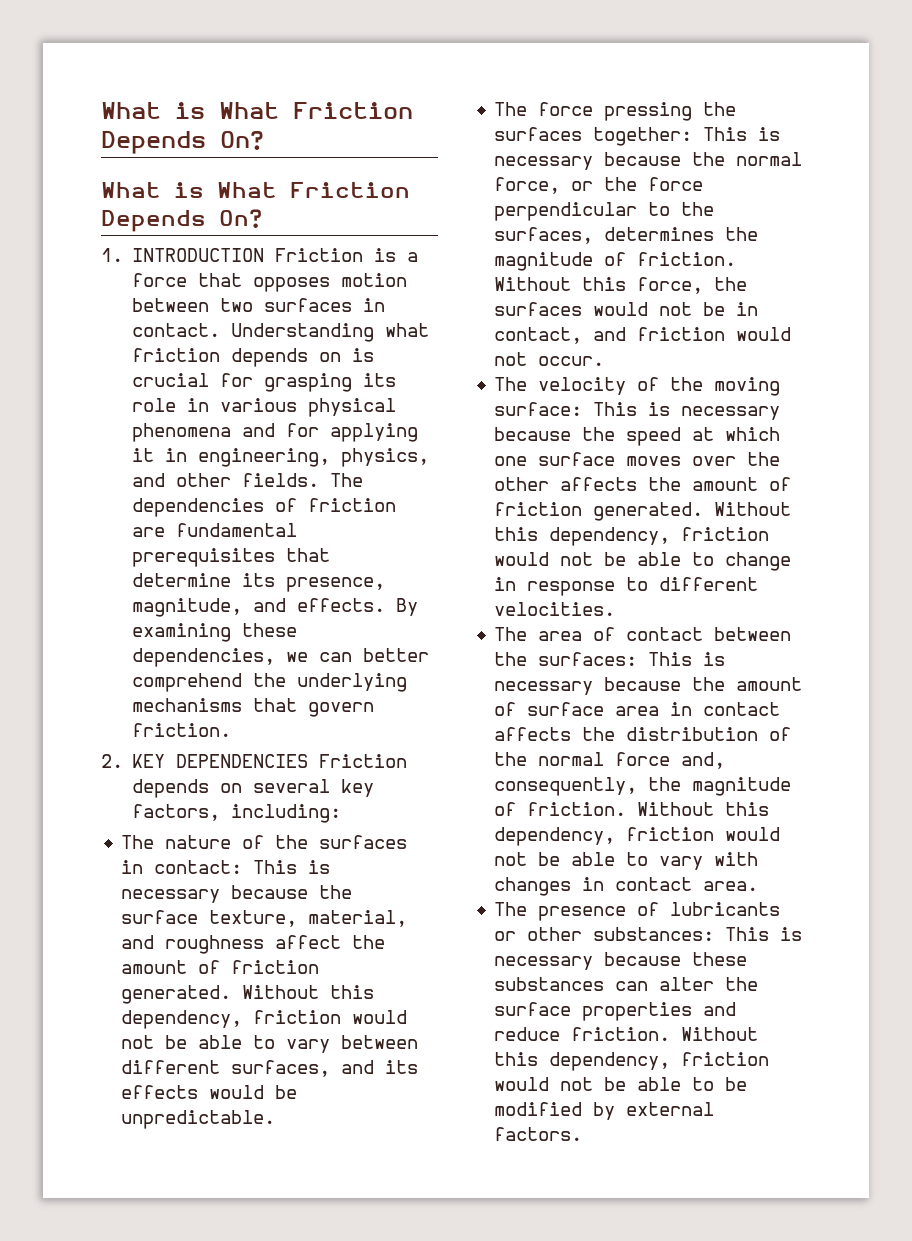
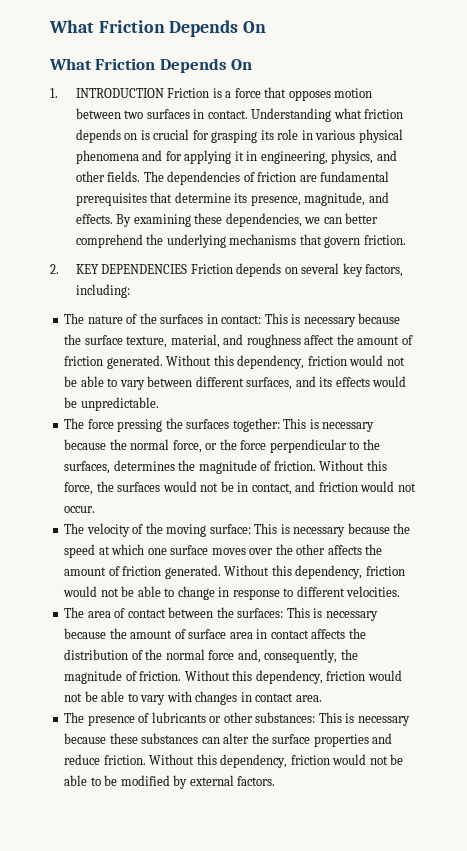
[101,102,413,119] [101,131,264,154] [101,182,410,198] [101,209,262,232] What is What Friction Depends On? // What is What Friction Depends On? -> [49,20,267,37] [49,58,253,73] What Friction Depends On // What Friction Depends On

